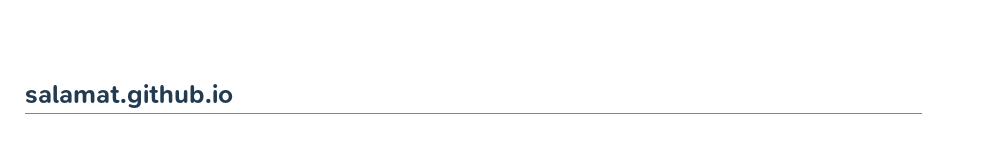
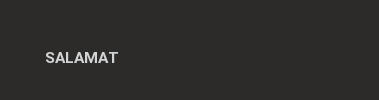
[25,84,233,108] salamat.github.io -> [45,52,119,63] SALAMAT

